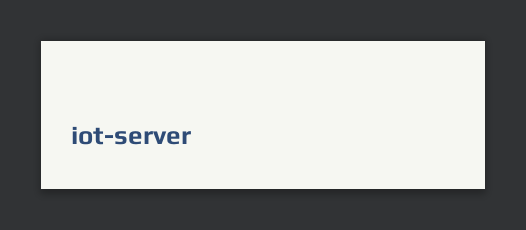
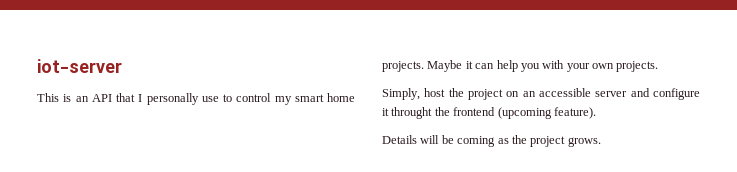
(191, 135) none -> [37,93,355,105] [382,60,659,72] [382,88,700,100] [382,107,596,119] [382,135,601,147] // This is an API that I personally use to control my smart home projects. Maybe it can help you with your own projects. // Simply, host the project on an accessible server and configure it throught the frontend (upcoming feature). // Details will be coming as the project grows.

